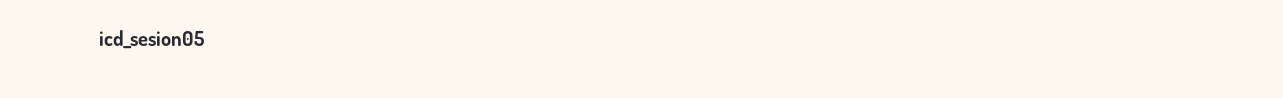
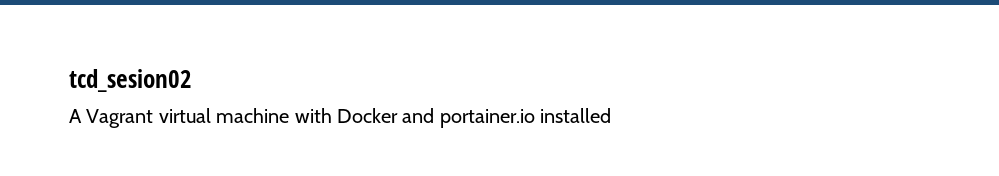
[99,30,204,49] icd_sesion05 -> [69,69,192,92] [69,108,612,128] tcd_sesion02 // A Vagrant virtual machine with Docker and portainer.io installed

